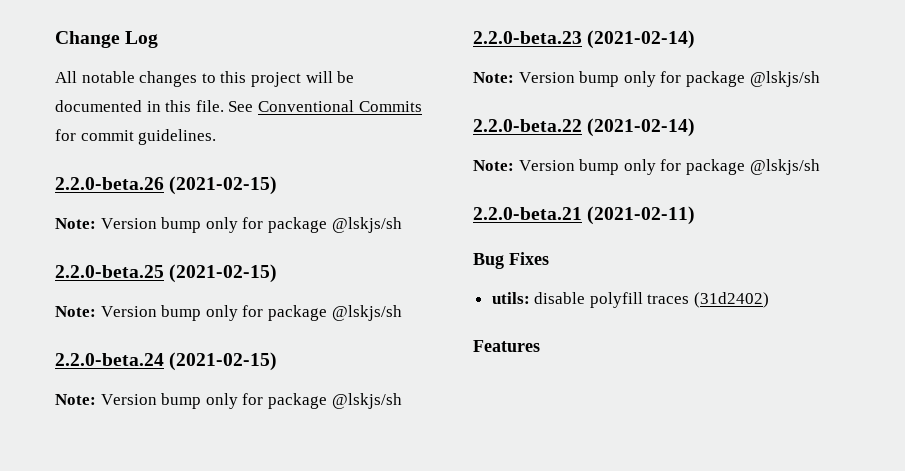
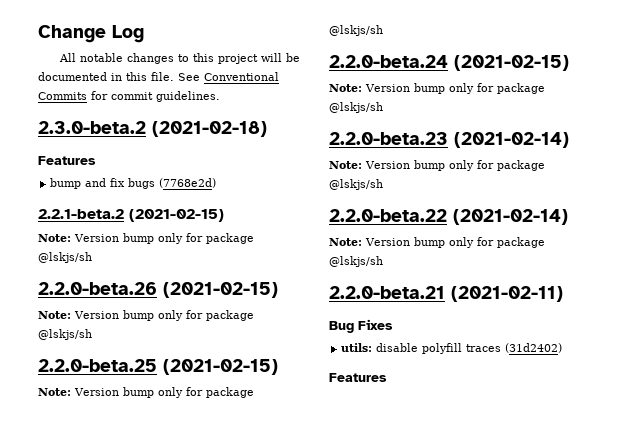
(217, 137) none -> [38,121,267,137] [38,156,96,165] [50,178,217,189] [38,209,224,222] [38,233,254,244] [38,252,92,263] // 2.3.0-beta.2 (2021-02-18) // Features // bump and fix bugs (7768e2d) // 2.2.1-beta.2 (2021-02-15) // Note: Version bump only for package @lskjs/sh

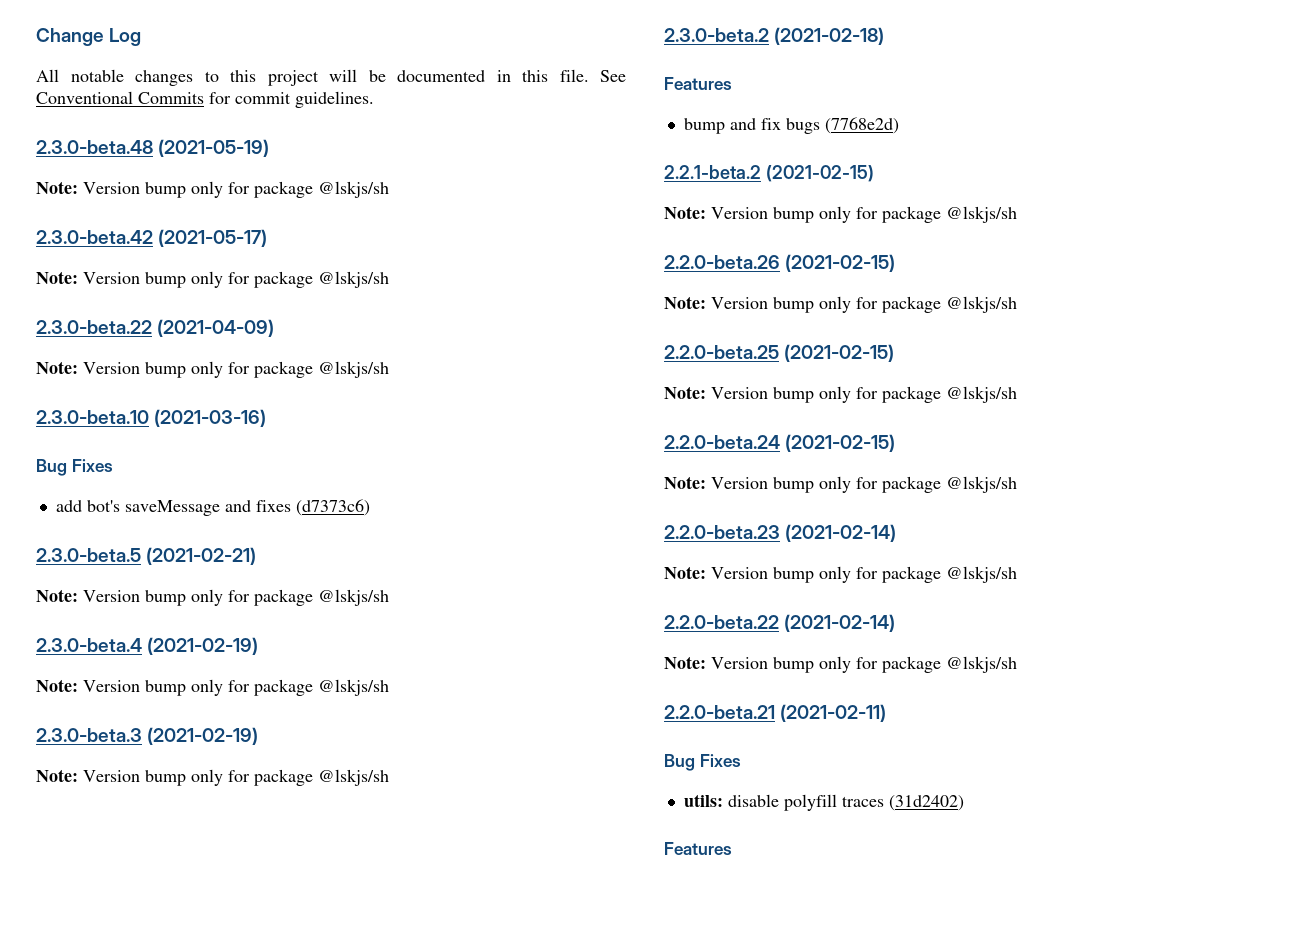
(220, 96) none -> [36,139,270,157] [36,181,389,198] [36,229,268,247] [36,271,389,288] [36,319,275,337] [36,361,389,378] [36,409,267,427] [36,459,113,476] [55,499,370,516] [36,547,257,565] [36,589,389,606] [36,637,259,655] [36,679,389,696] [36,727,259,745] [36,769,389,786] // 2.3.0-beta.48 (2021-05-19) // Note: Version bump only for package @lskjs/sh // 2.3.0-beta.42 (2021-05-17) // Note: Version bump only for package @lskjs/sh // 2.3.0-beta.22 (2021-04-09) // Note: Version bump only for package @lskjs/sh // 2.3.0-beta.10 (2021-03-16) // Bug Fixes // add bot's saveMessage and fixes (d7373c6) // 2.3.0-beta.5 (2021-02-21) // Note: Version bump only for package @lskjs/sh // 2.3.0-beta.4 (2021-02-19) // Note: Version bump only for package @lskjs/sh // 2.3.0-beta.3 (2021-02-19) // Note: Version bump only for package @lskjs/sh

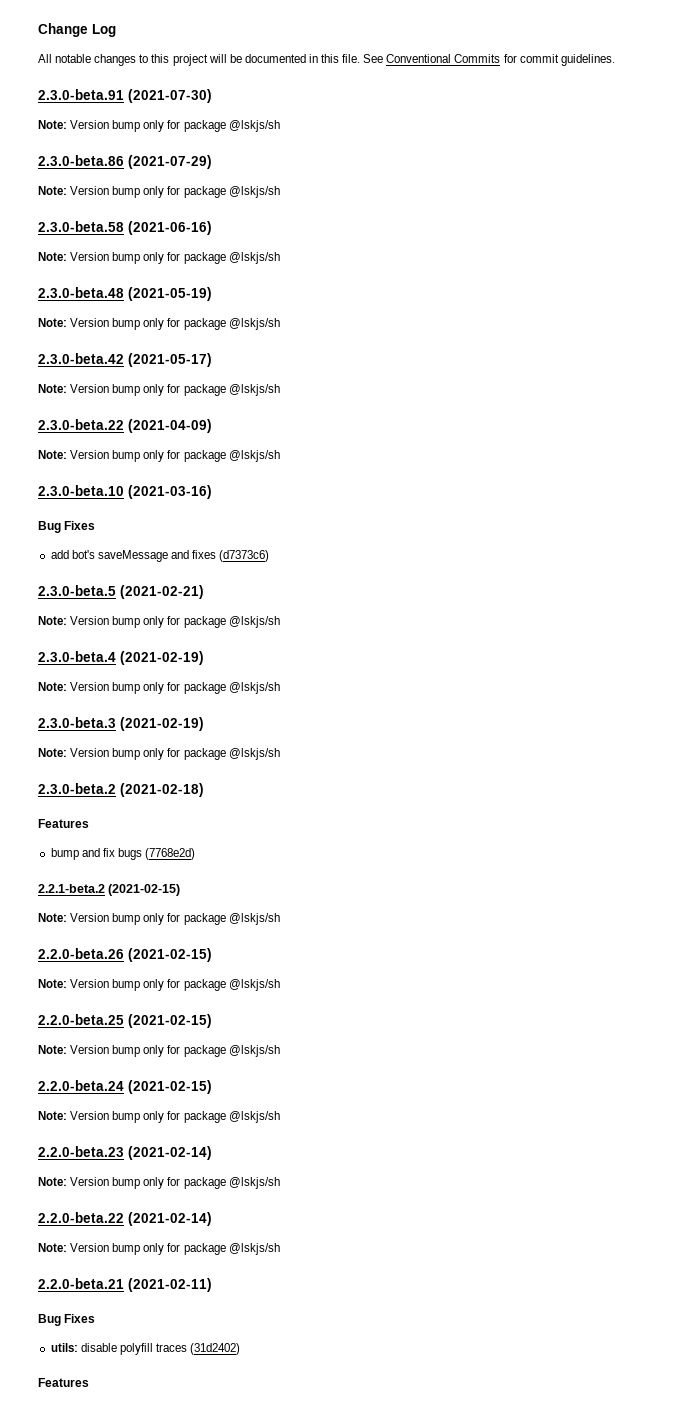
(374, 99) none -> [38,89,212,103] [38,120,280,132] [38,155,212,169] [38,186,280,198] [38,221,212,235] [38,252,280,264] // 2.3.0-beta.91 (2021-07-30) // Note: Version bump only for package @lskjs/sh // 2.3.0-beta.86 (2021-07-29) // Note: Version bump only for package @lskjs/sh // 2.3.0-beta.58 (2021-06-16) // Note: Version bump only for package @lskjs/sh

